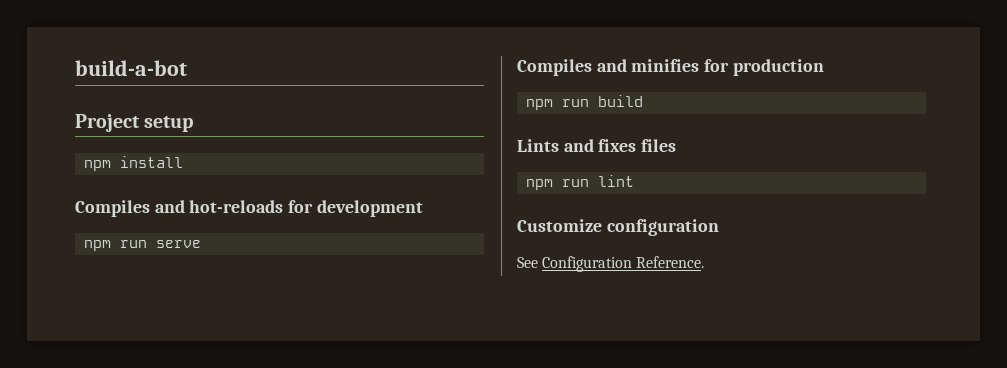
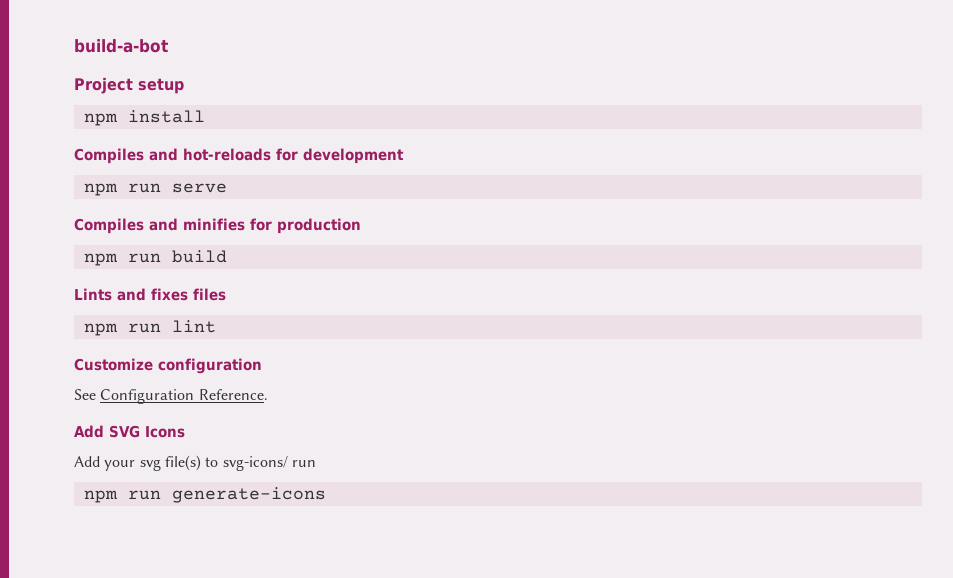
(705, 262) none -> [74,425,185,438] [74,455,316,471] [83,487,326,503] // Add SVG Icons // Add your svg file(s) to svg-icons/ run // npm run generate-icons

